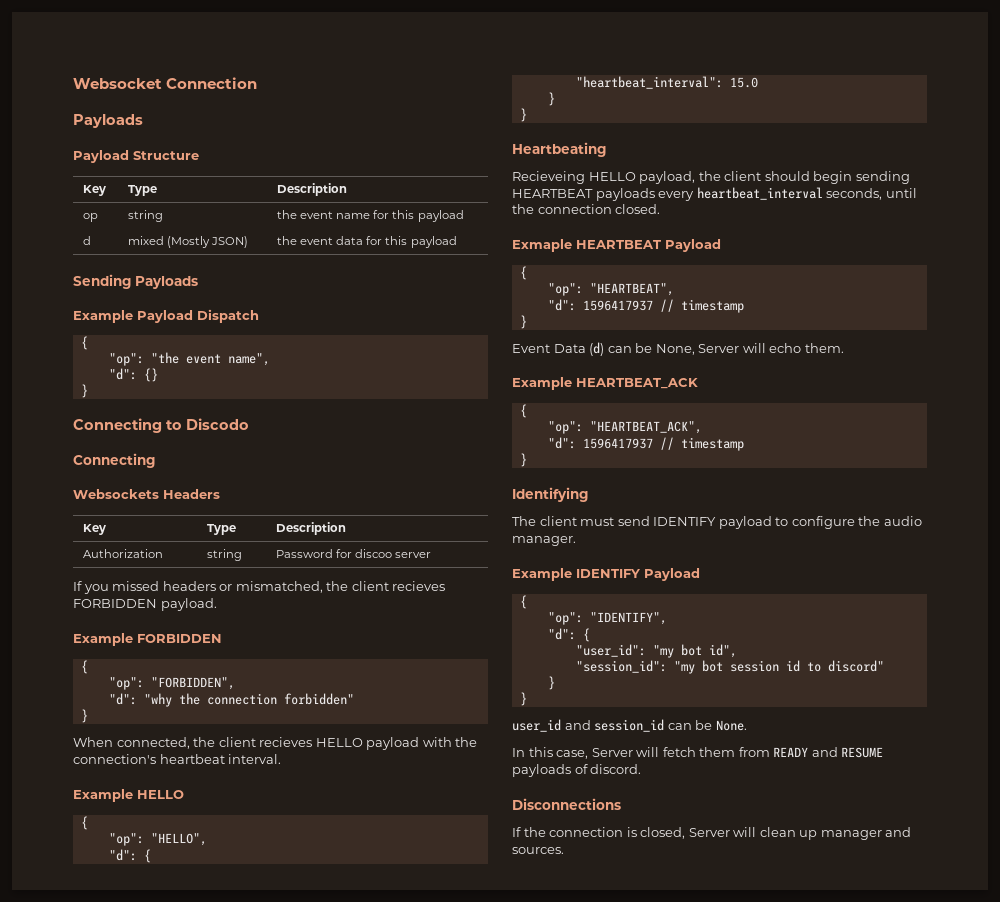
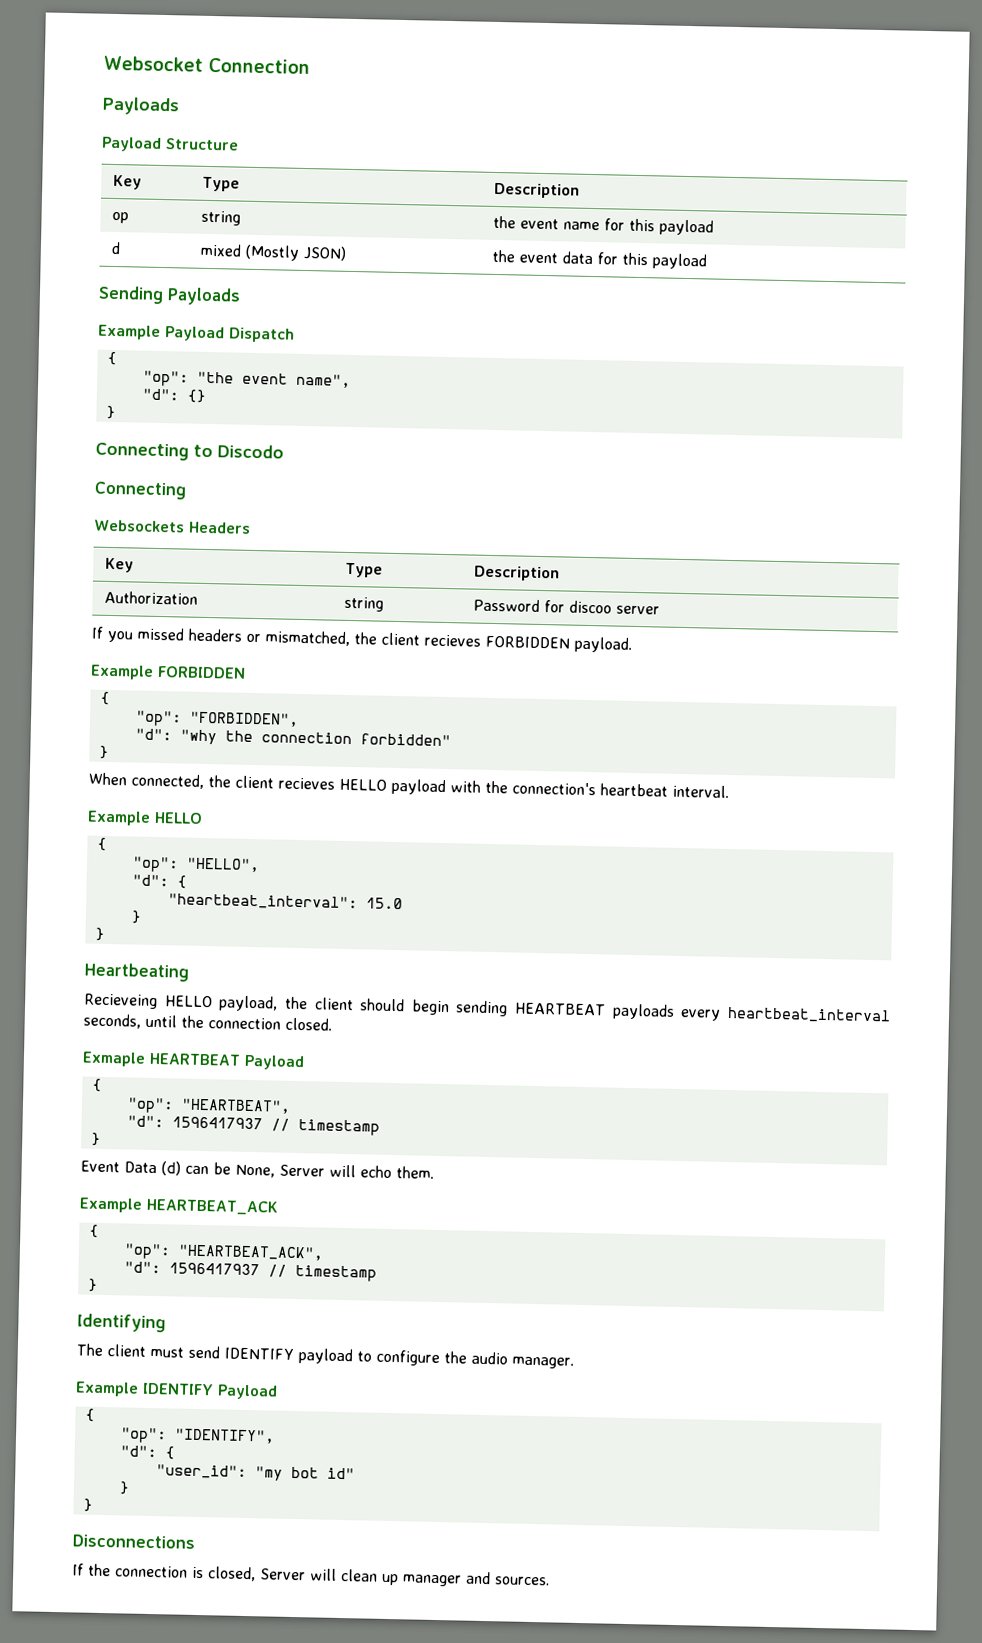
[708,644,737,658] [575,660,884,674] [547,676,555,690] [519,692,527,706] [512,719,747,732] [512,747,884,759] [512,764,642,777] id", // "session_id": "my bot session id to discord" // } // } // user_id and session_id can be None. // In this case, Server will fetch them from READY and RESUME payloads of discord. -> [326,1467,355,1480] [118,1481,130,1495] [82,1498,93,1512] id" // } // }

